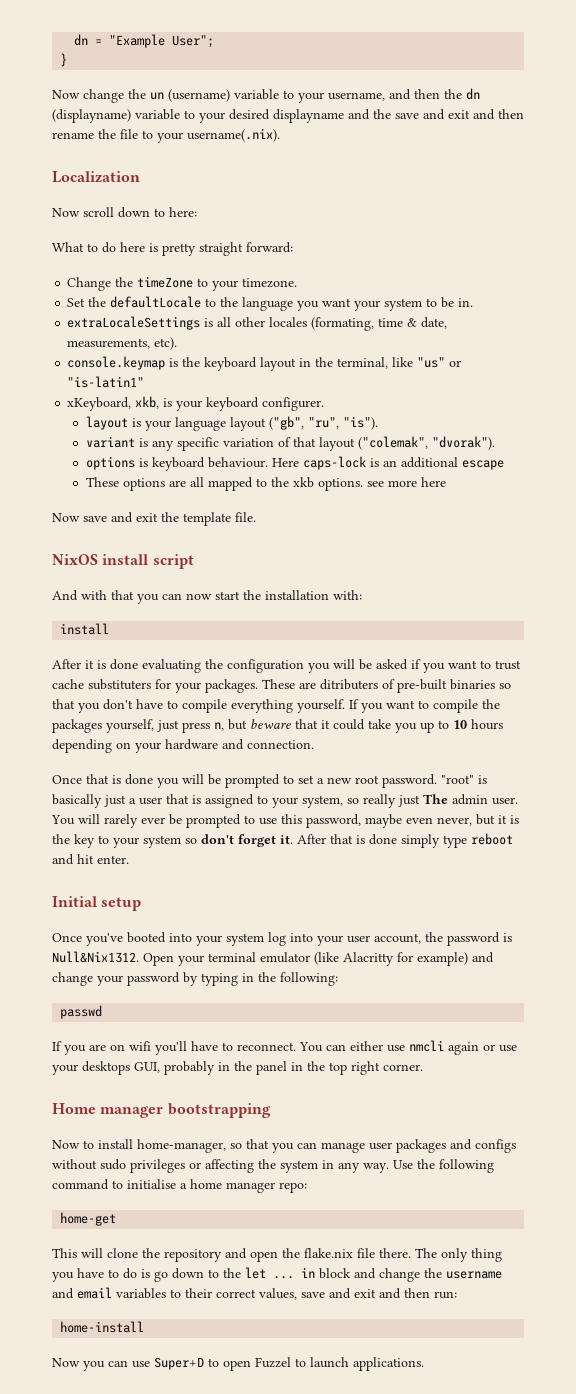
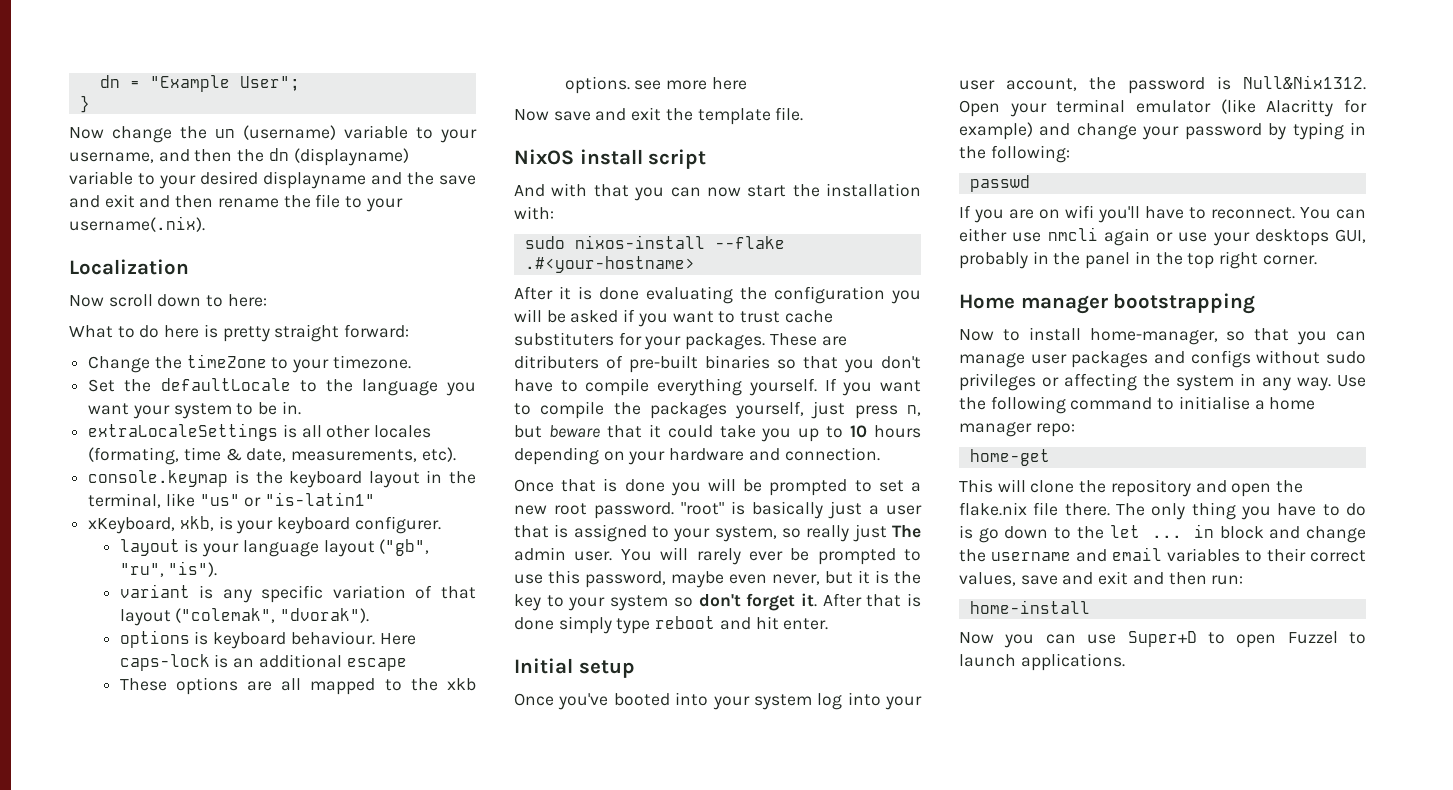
[60,623,110,635] install -> [524,235,785,249] [524,256,695,273] sudo nixos-install --flake .#<your-hostname>

